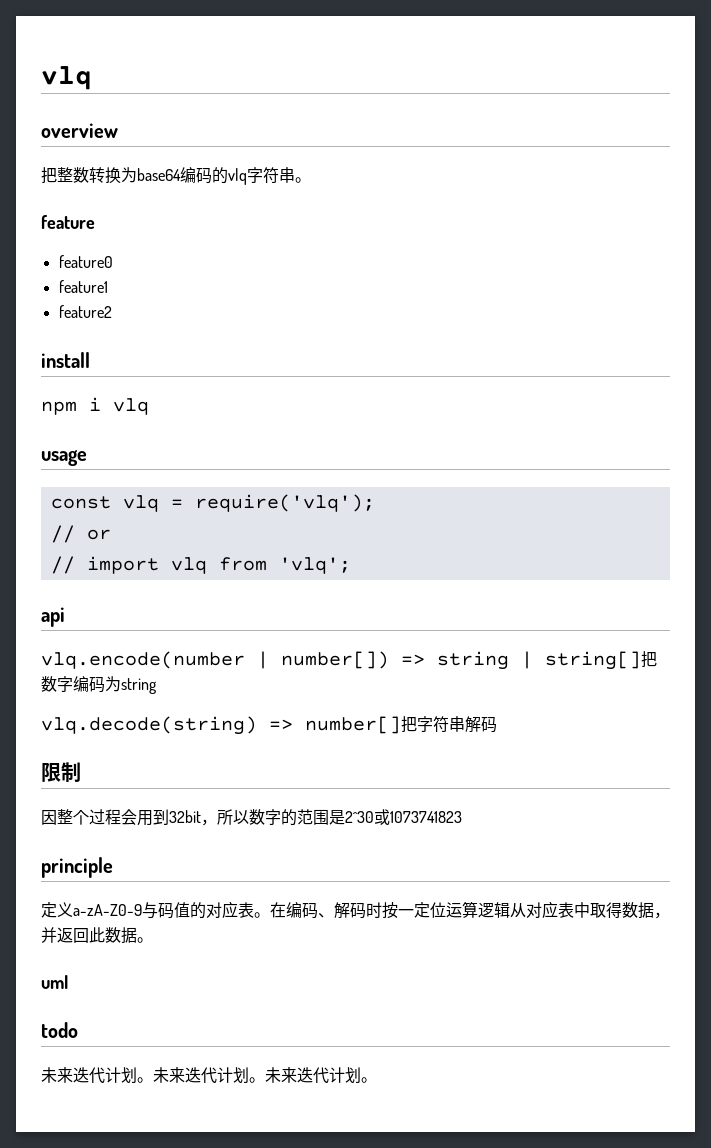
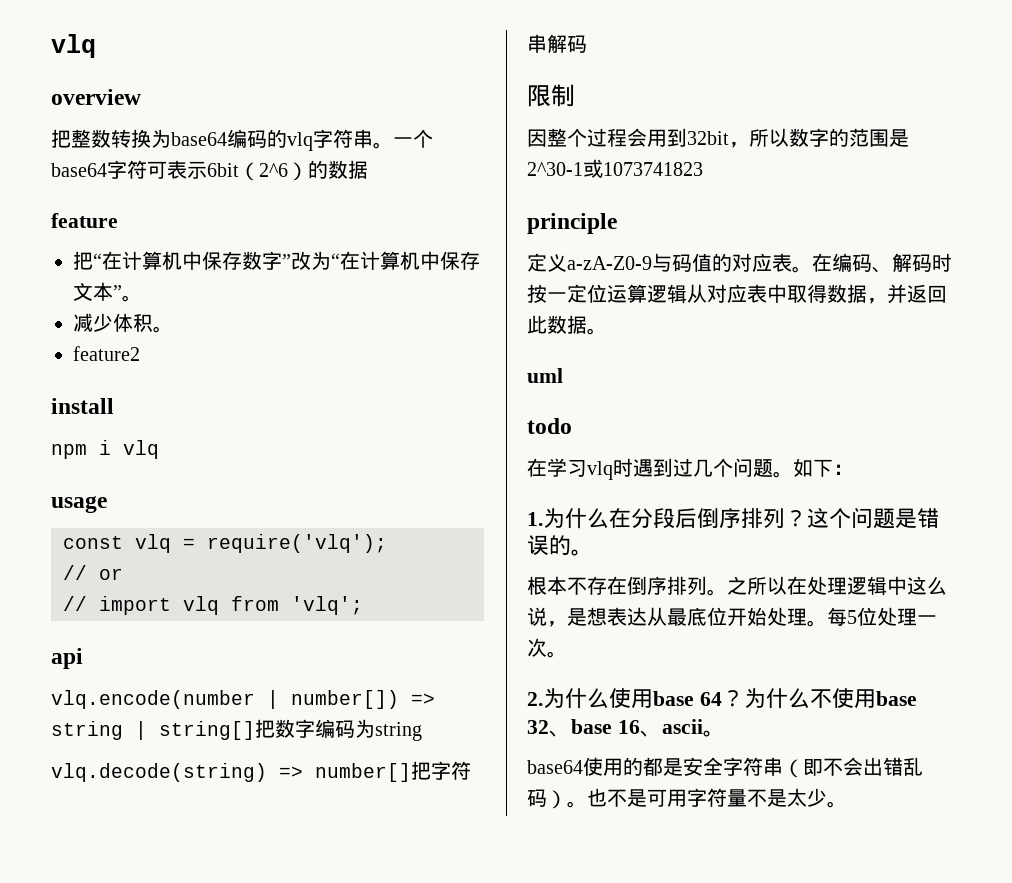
[41,215,95,229] [58,255,113,268] [58,280,108,293] // feature // feature0 // feature1 -> [393,129,433,148] [51,160,368,181] [51,213,118,228] [73,251,480,270] [73,282,142,302] [73,313,173,333] 一个base64字符可表示6bit（2^6）的数据 // feature // 把“在计算机中保存数字”改为“在计算机中保存文本”。 // 减少体积。
[345,811,374,823] 2^30 -> [527,162,583,176] 2^30-1
[41,1067,361,1084] 未来迭代计划。未来迭代计划。未来迭代计划 -> [527,458,853,480] [527,507,939,529] [527,535,593,556] [527,576,947,596] [527,607,937,627] [527,638,567,658] [527,688,917,709] [527,719,725,737] [527,757,923,778] [527,788,827,809] 在学习vlq时遇到过几个问题。如下： // 1.为什么在分段后倒序排列？这个问题是错误的。 // 根本不存在倒序排列。之所以在处理逻辑中这么说，是想表达从最底位开始处理。每5位处理一次。 // 2.为什么使用base 64？为什么不使用base 32、base 16、ascii。 // base64使用的都是安全字符串（即不会出错乱码）。也不是可用字符量不是太少

